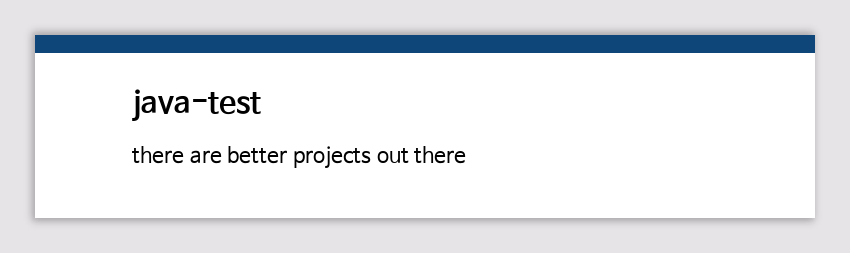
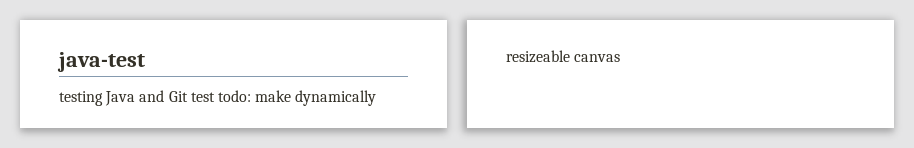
[132,146,467,169] there are better projects out there -> [59,90,377,106] [506,50,621,63] testing Java and Git test todo: make dynamically resizeable canvas

